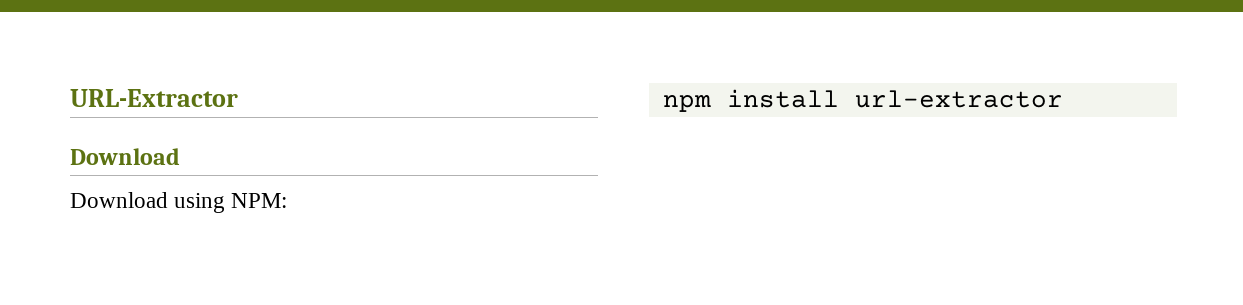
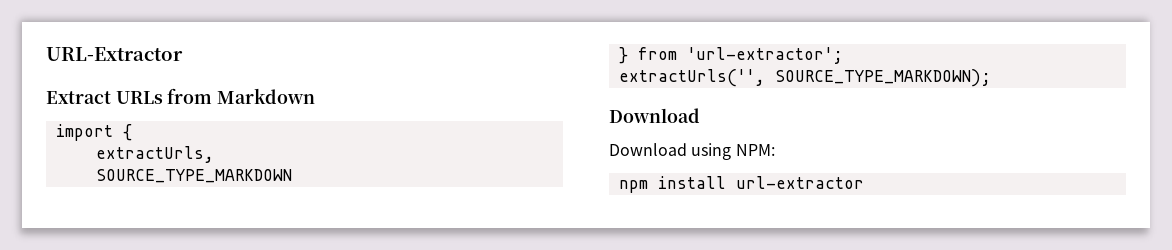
(238, 98) none -> [46,88,316,104] [55,124,132,141] [95,146,214,163] [95,169,292,183] [618,47,843,64] [618,69,991,87] // Extract URLs from Markdown // import { // extractUrls, // SOURCE_TYPE_MARKDOWN // } from 'url-extractor'; // extractUrls('', SOURCE_TYPE_MARKDOWN);

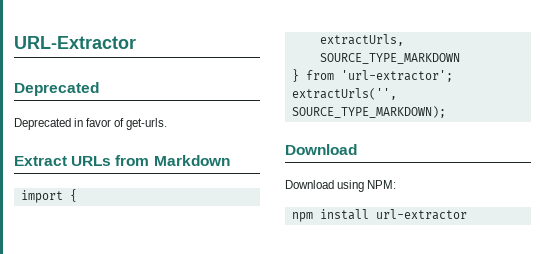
(183, 54) none -> [14,82,99,96] [14,118,168,130] // Deprecated // Deprecated in favor of get-urls.

